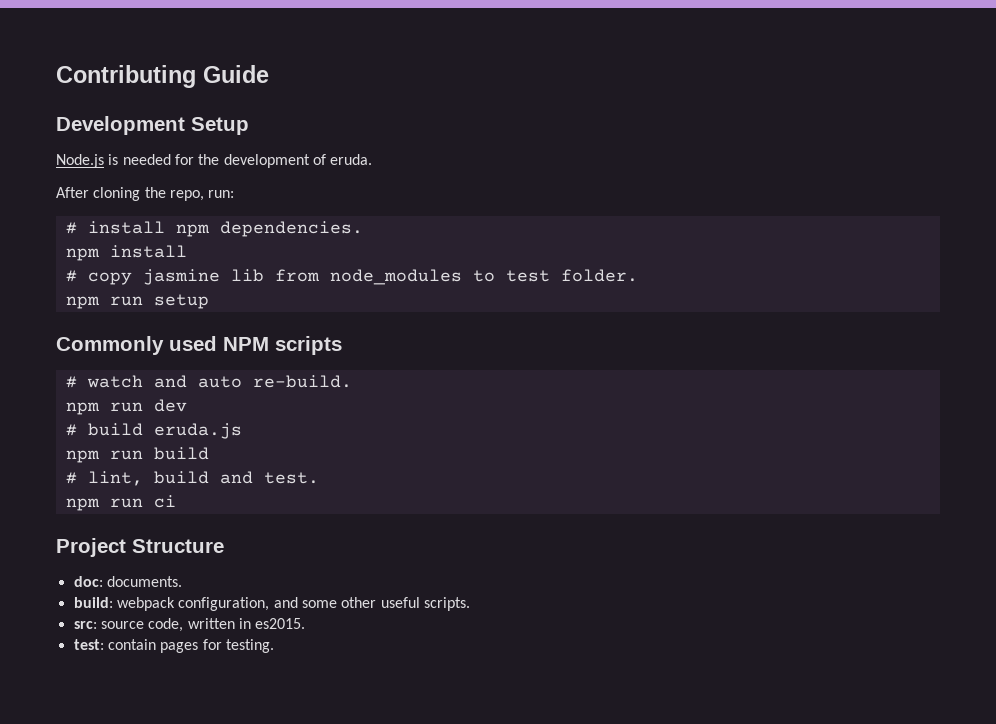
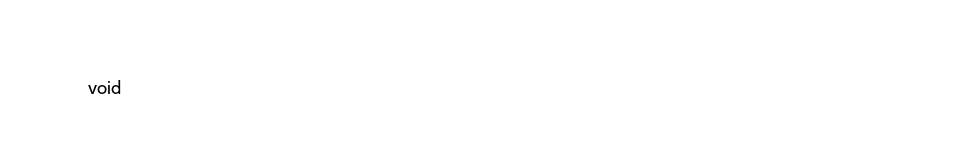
[56,65,269,88] [56,116,249,135] [56,154,373,168] [56,187,235,201] [65,221,363,237] [65,245,187,261] [65,269,638,285] [65,294,209,309] [56,336,342,355] [65,375,352,388] [65,399,187,415] [65,423,242,439] [65,447,209,463] [65,471,319,486] [65,495,176,511] [56,538,224,557] [73,576,182,587] [73,597,470,611] [73,618,306,632] [73,639,274,653] Contributing Guide // Development Setup // Node.js is needed for the development of eruda. // After cloning the repo, run: // # install npm dependencies. // npm install // # copy jasmine lib from node_modules to test folder. // npm run setup // Commonly used NPM scripts // # watch and auto re-build. // npm run dev // # build eruda.js // npm run build // # lint, build and test. // npm run ci // Project Structure // doc: documents. // build: webpack configuration, and some other useful scripts. // src: source code, written in es2015. // test: contain pages for testing. -> [88,80,121,94] void

